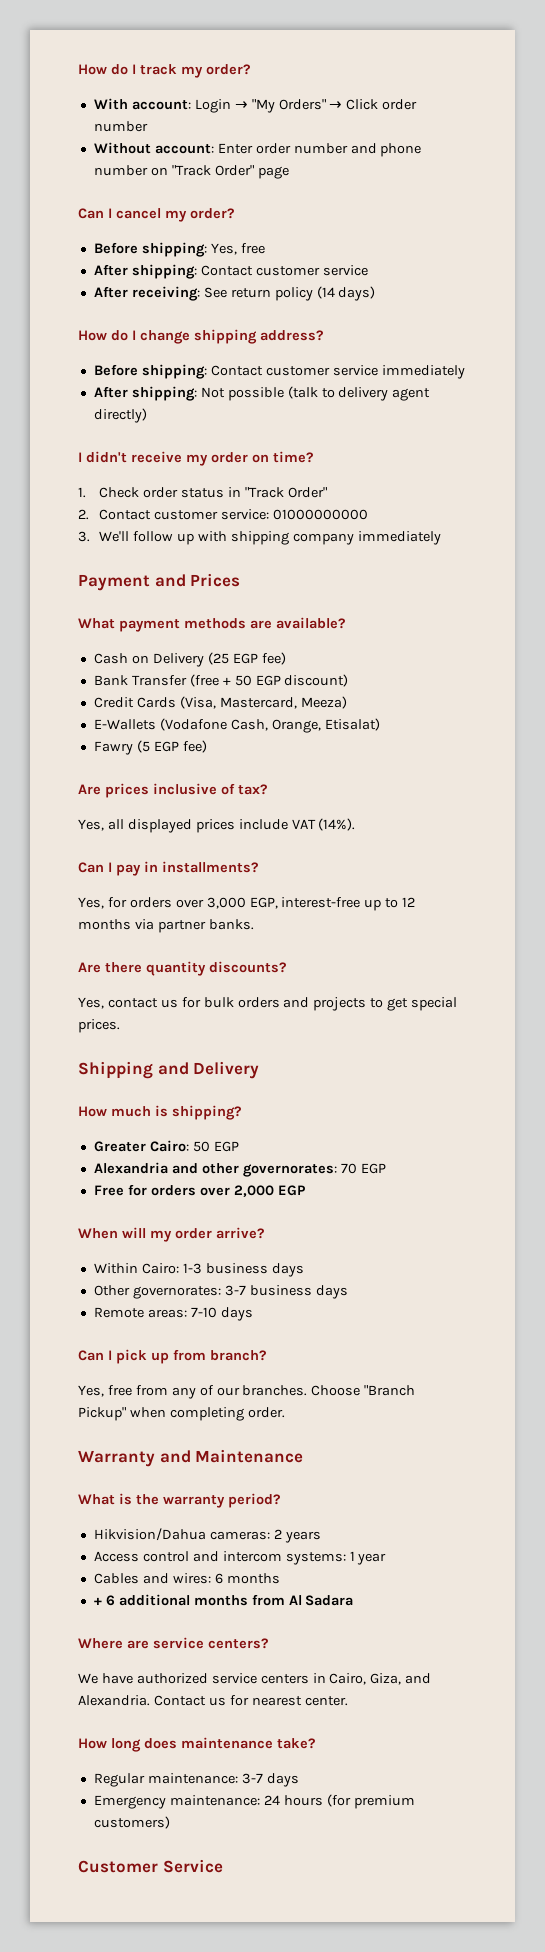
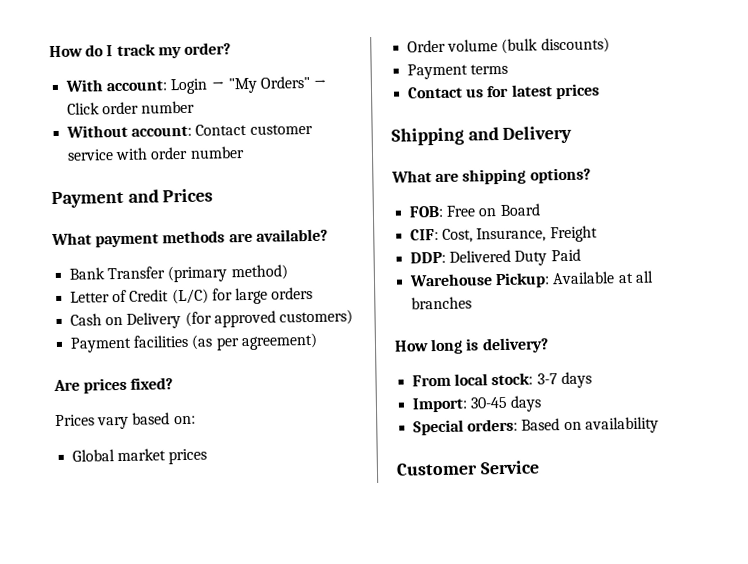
[217,143,422,157] [93,165,289,179] [78,208,235,222] [93,242,265,257] [93,264,368,279] [93,286,376,301] [78,329,324,344] [93,364,465,379] [93,386,431,401] [93,408,147,423] [78,451,314,466] [78,487,327,498] [78,509,369,520] [78,531,441,545] Enter order number and phone number on "Track Order" page // Can I cancel my order? // Before shipping: Yes, free // After shipping: Contact customer service // After receiving: See return policy (14 days) // How do I change shipping address? // Before shipping: Contact customer service immediately // After shipping: Not possible (talk to delivery agent directly) // I didn't receive my order on time? // 1. Check order status in "Track Order" // 2. Contact customer service: 01000000000 // 3. We'll follow up with shipping company immediately -> [195,123,313,136] [67,146,245,161] Contact customer service with order number
[93,652,286,667] [93,674,349,687] [93,696,347,709] [93,718,380,733] [93,740,207,755] [78,783,268,798] [78,818,356,833] [78,861,259,876] [78,897,416,911] [78,919,254,933] [78,961,287,976] [78,997,458,1011] [78,1019,120,1033] [78,1061,260,1079] [78,1105,242,1120] [93,1140,239,1152] [93,1162,386,1177] [93,1184,305,1197] [78,1227,265,1242] [93,1263,304,1277] [93,1285,348,1299] [93,1307,253,1321] [78,1349,267,1364] [78,1385,416,1399] [78,1407,285,1421] [78,1449,304,1467] [78,1493,281,1508] [93,1528,321,1543] [93,1551,387,1565] [93,1573,280,1584] [93,1594,354,1606] [78,1637,269,1649] [78,1673,432,1685] [78,1695,348,1706] [78,1737,316,1752] [93,1773,299,1787] [93,1794,415,1809] [93,1816,170,1829] Cash on Delivery (25 EGP fee) // Bank Transfer (free + 50 EGP discount) // Credit Cards (Visa, Mastercard, Meeza) // E-Wallets (Vodafone Cash, Orange, Etisalat) // Fawry (5 EGP fee) // Are prices inclusive of tax? // Yes, all displayed prices include VAT (14%). // Can I pay in installments? // Yes, for orders over 3,000 EGP, interest-free up to 12 months via partner banks. // Are there quantity discounts? // Yes, contact us for bulk orders and projects to get special prices. // Shipping and Delivery // How much is shipping? // Greater Cairo: 50 EGP // Alexandria and other governorates: 70 EGP // Free for orders over 2,000 EGP // When will my order arrive? // Within Cairo: 1-3 business days // Other governorates: 3-7 business days // Remote areas: 7-10 days // Can I pick up from branch? // Yes, free from any of our branches. Choose "Branch Pickup" when completing order. // Warranty and Maintenance // What is the warranty period? // Hikvision/Dahua cameras: 2 years // Access control and intercom systems: 1 year // Cables and wires: 6 months // + 6 additional months from Al Sadara // Where are service centers? // We have authorized service centers in Cairo, Giza, and Alexandria. Contact us for nearest center. // How long does maintenance take? // Regular maintenance: 3-7 days // Emergency maintenance: 24 hours (for premium customers) -> [69,264,288,283] [70,286,314,305] [70,309,353,329] [70,332,318,353] [53,377,174,394] [55,412,196,430] [72,448,208,465] [407,37,610,54] [407,63,509,80] [407,83,600,100] [391,125,573,146] [391,167,591,185] [409,203,540,218] [410,225,598,243] [410,248,581,266] [409,270,654,289] [411,296,473,310] [394,337,549,355] [412,371,592,389] [412,395,543,413] [413,416,659,436] Bank Transfer (primary method) // Letter of Credit (L/C) for large orders // Cash on Delivery (for approved customers) // Payment facilities (as per agreement) // Are prices fixed? // Prices vary based on: // Global market prices // Order volume (bulk discounts) // Payment terms // Contact us for latest prices // Shipping and Delivery // What are shipping options? // FOB: Free on Board // CIF: Cost, Insurance, Freight // DDP: Delivered Duty Paid // Warehouse Pickup: Available at all branches // How long is delivery? // From local stock: 3-7 days // Import: 30-45 days // Special orders: Based on availability

